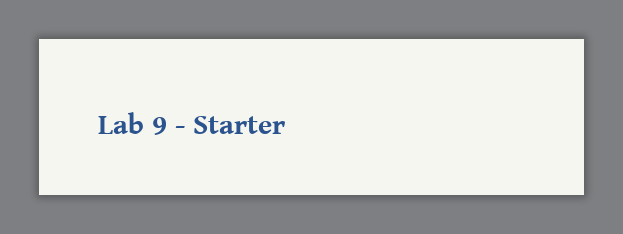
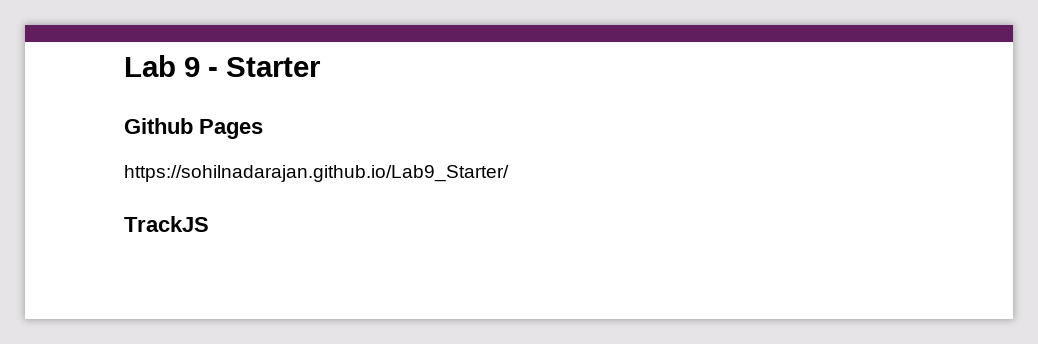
(285, 125) none -> [124,118,263,139] [124,165,509,182] [124,216,209,232] // Github Pages // https://sohilnadarajan.github.io/Lab9_Starter/ // TrackJS

